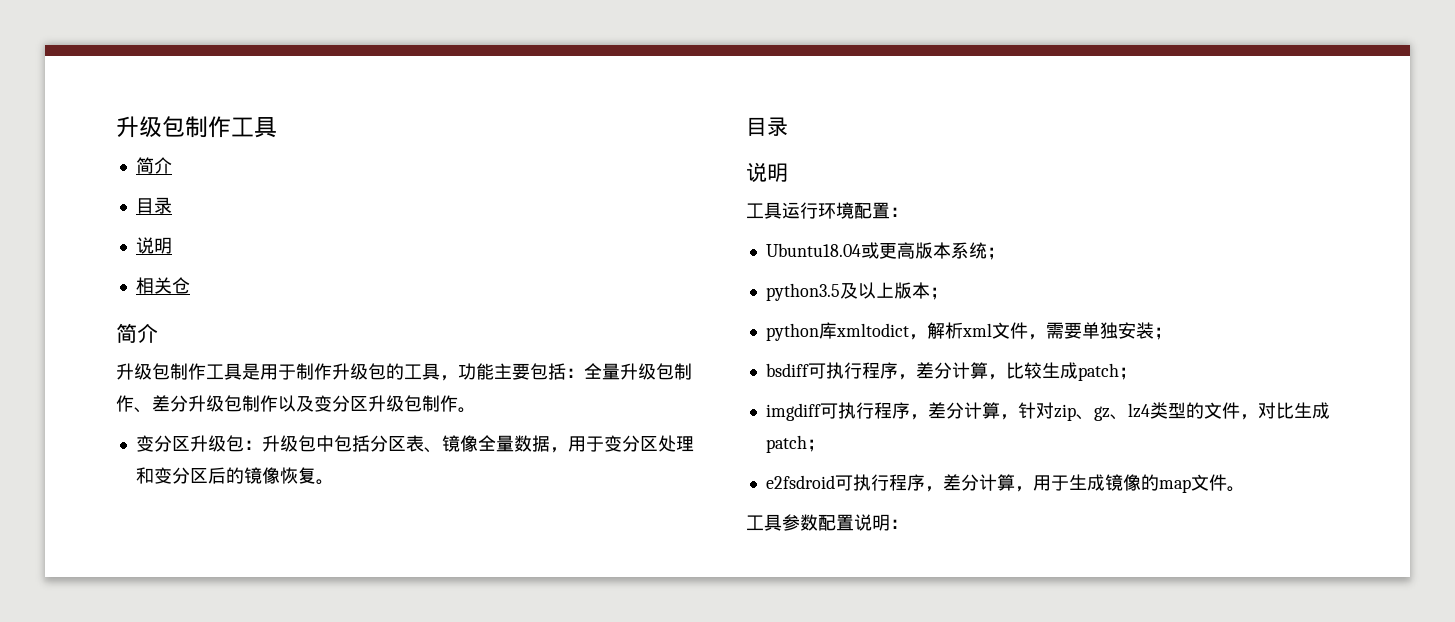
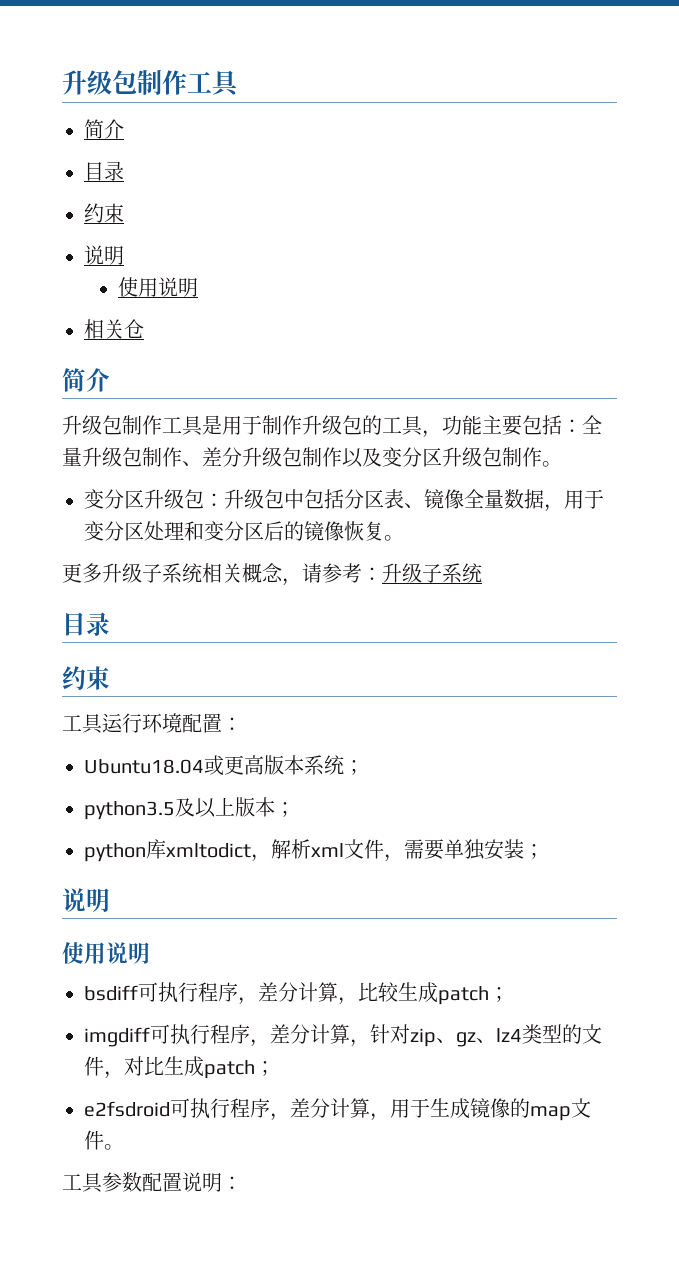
(172, 205) none -> [84,203,124,223] [84,245,124,265] [118,277,159,297] 约束 // 说明 // 使用
[746,117,788,136] [746,162,788,182] // 目录 // 说明 -> [62,563,482,586] [62,612,110,636] [62,666,110,690] // 更多升级子系统相关概念，请参考：升级子系统 // 目录 // 约束
(1172, 333) none -> [62,888,110,912] [62,942,150,964] // 说明 // 使用说明

